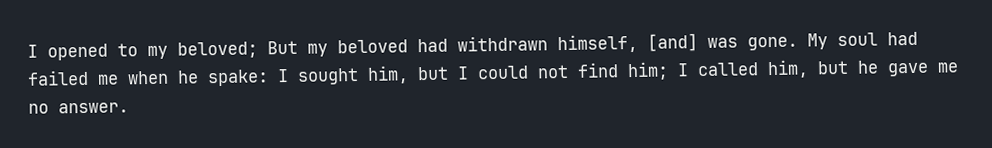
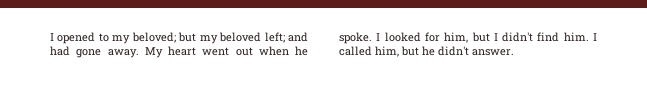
[267,40,298,55] But -> [178,32,197,42] but
[417,31,918,54] [27,61,669,87] had withdrawn himself, [and] was gone. My soul had failed me when he spake: I sought him, but I could not find him; -> [264,32,309,43] [50,46,308,58] [339,32,589,44] left; and had gone away. My heart went out when he spoke. I looked for him, but I didn't find him.
[887,62,959,77] [28,103,49,114] gave me no -> [438,46,469,56] didn't

